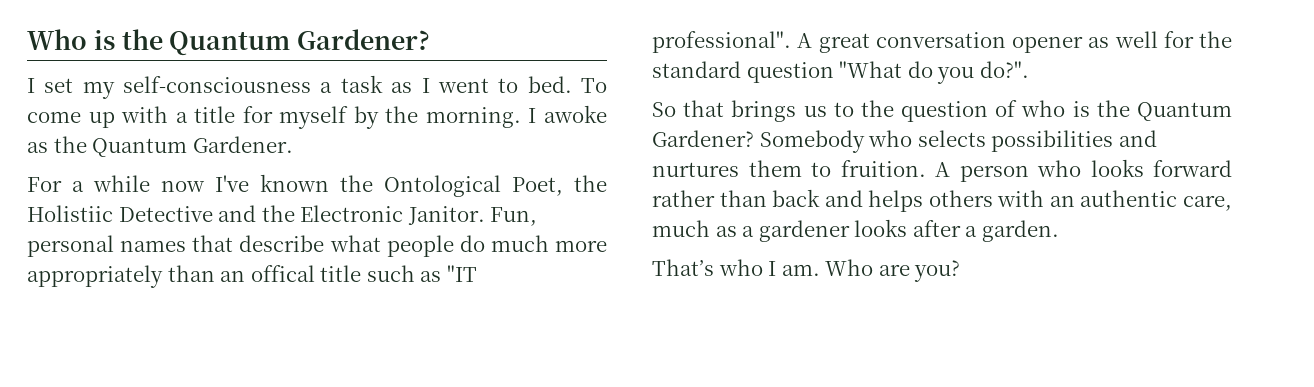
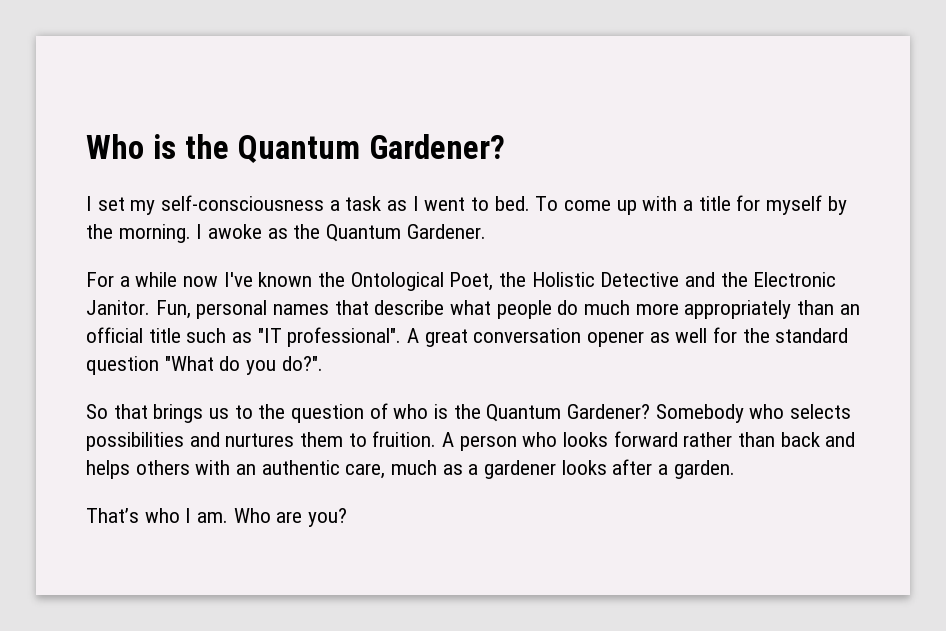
[27,205,113,222] Holistiic -> [531,272,595,287] Holistic
[250,265,315,282] offical -> [86,327,143,343] official

